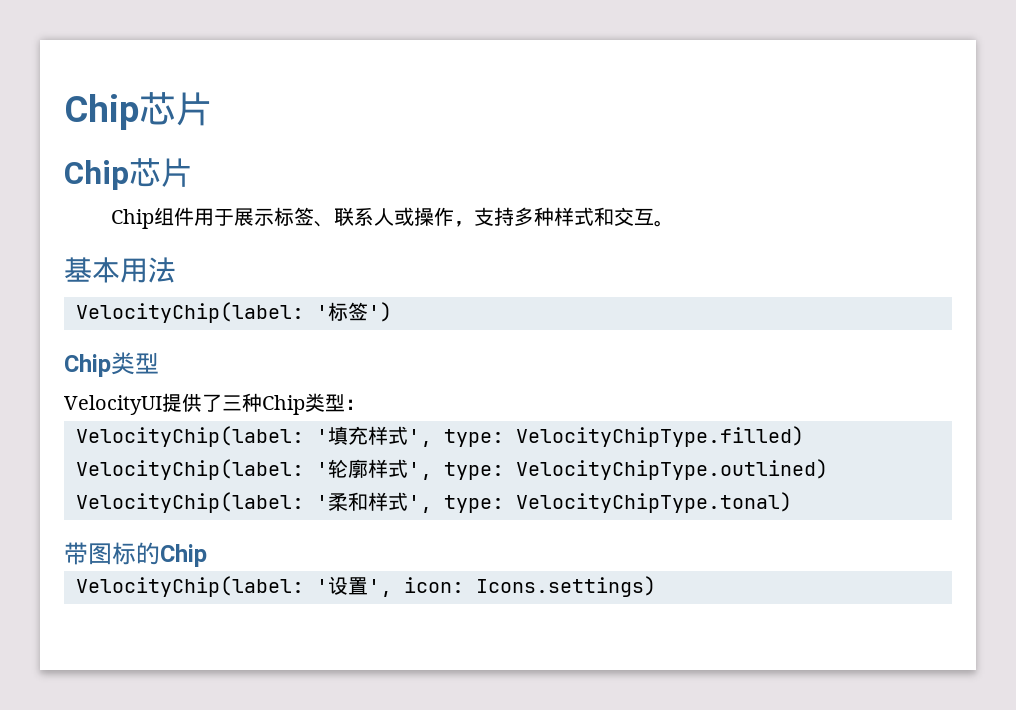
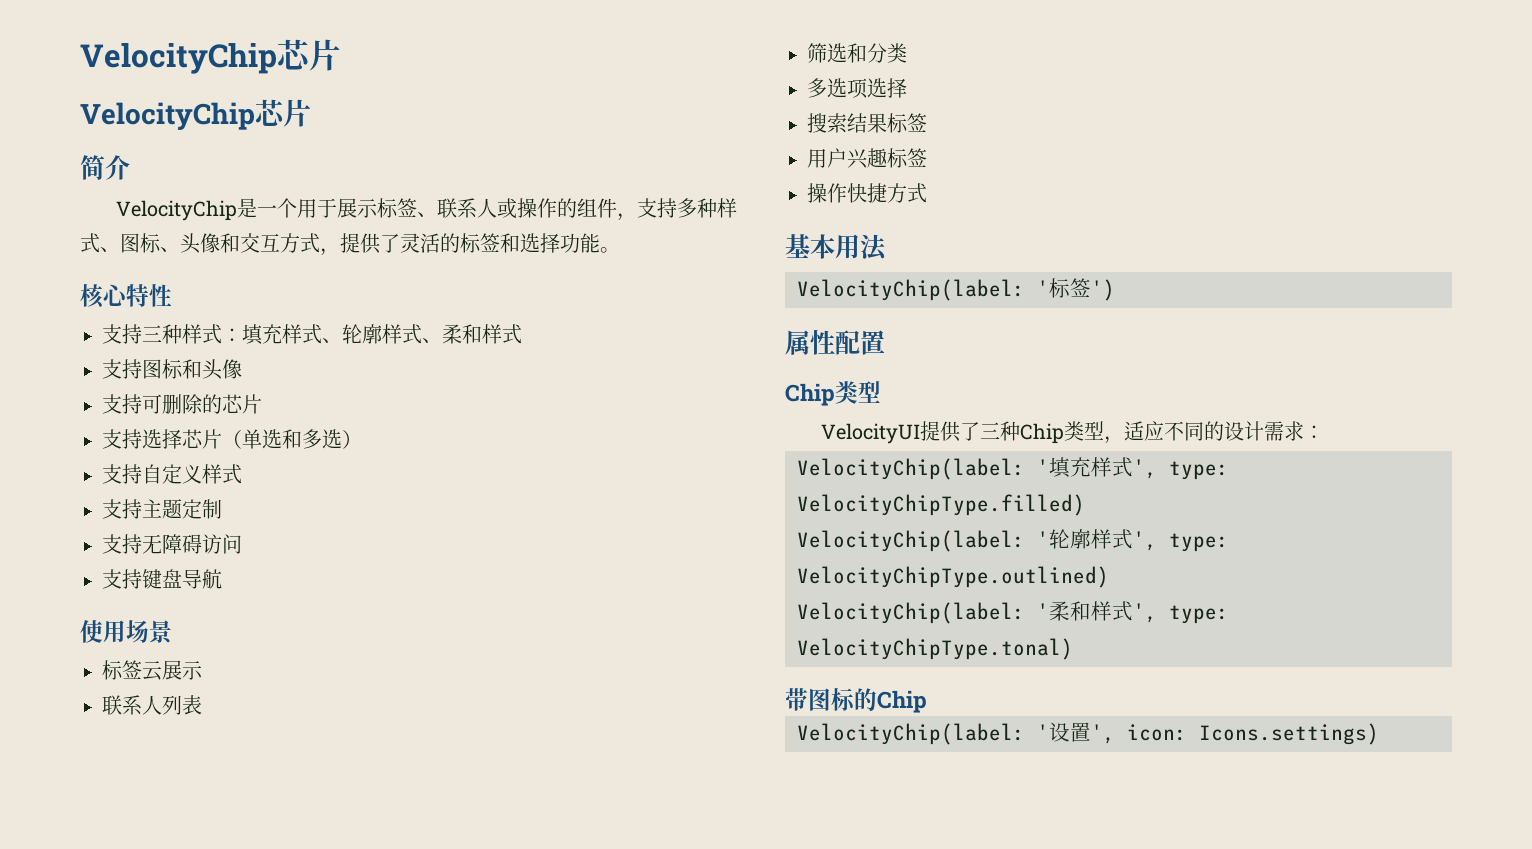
[64,92,213,130] [64,158,193,190] [110,207,194,229] Chip芯片 // Chip芯片 // Chip组件 -> [80,39,341,74] [80,99,311,130] [80,155,130,180] [116,198,298,221] VelocityChip芯片 // VelocityChip芯片 // 简介 // VelocityChip是一个
(454, 216) none -> [557,198,618,218] 的组件
[593,207,674,227] 和交互。 -> [100,233,620,256] [80,284,172,309] [102,324,522,345] [102,359,242,380] [102,394,262,414] [102,429,362,449] [102,464,242,484] [102,499,222,519] [102,534,242,554] [102,569,222,589] [80,620,172,644] [102,660,203,681] [102,695,202,715] [807,43,907,63] [807,78,907,99] [807,113,927,133] [807,148,927,169] [807,183,927,203] 、图标、头像和交互方式，提供了灵活的标签和选择功能。 // 核心特性 // 支持三种样式：填充样式、轮廓样式、柔和样式 // 支持图标和头像 // 支持可删除的芯片 // 支持选择芯片（单选和多选） // 支持自定义样式 // 支持主题定制 // 支持无障碍访问 // 支持键盘导航 // 使用场景 // 标签云展示 // 联系人列表 // 筛选和分类 // 多选项选择 // 搜索结果标签 // 用户兴趣标签 // 操作快捷方式
(392, 312) none -> [785,329,885,355] // 属性配置
(345, 403) none -> [1104,421,1305,444] ，适应不同的设计需求

